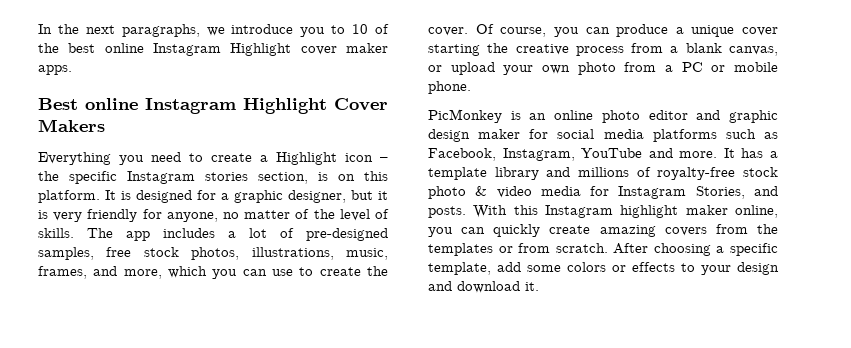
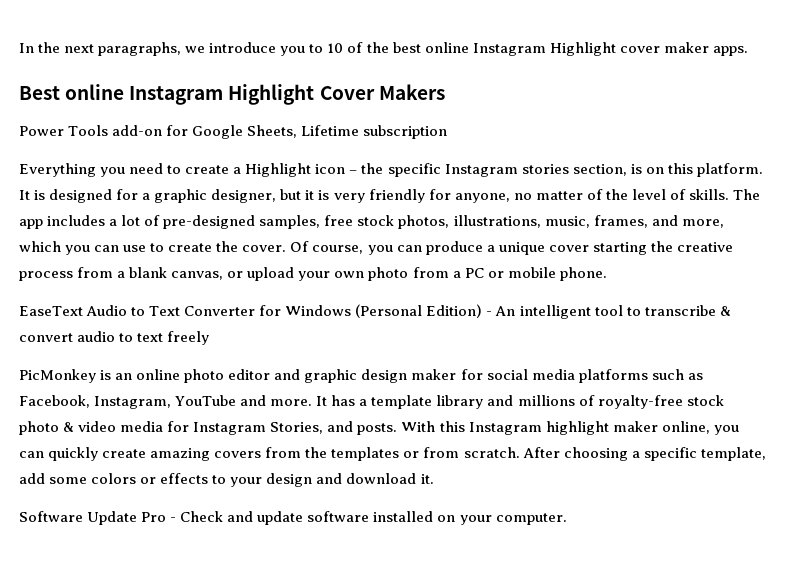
(105, 125) none -> [19,125,448,139] // Power Tools add-on for Google Sheets, Lifetime subscription
(471, 87) none -> [19,304,731,319] [19,331,210,345] // EaseText Audio to Text Converter for Windows (Personal Edition) - An intelligent tool to transcribe & convert audio to text freely
(539, 286) none -> [19,511,567,525] // Software Update Pro - Check and update software installed on your computer.

